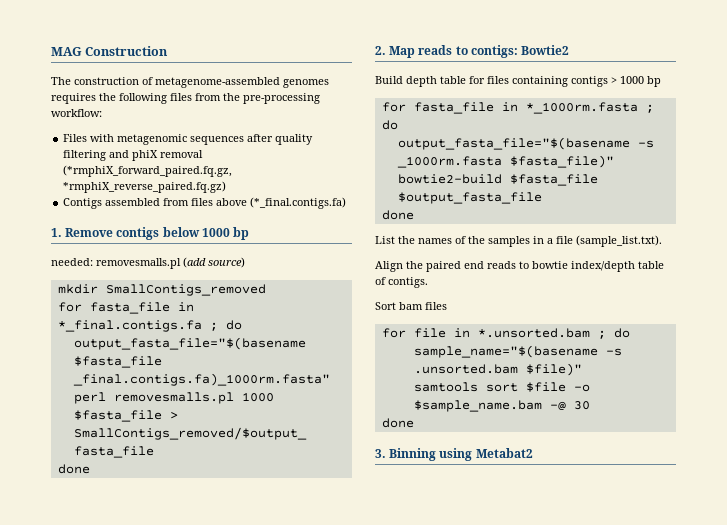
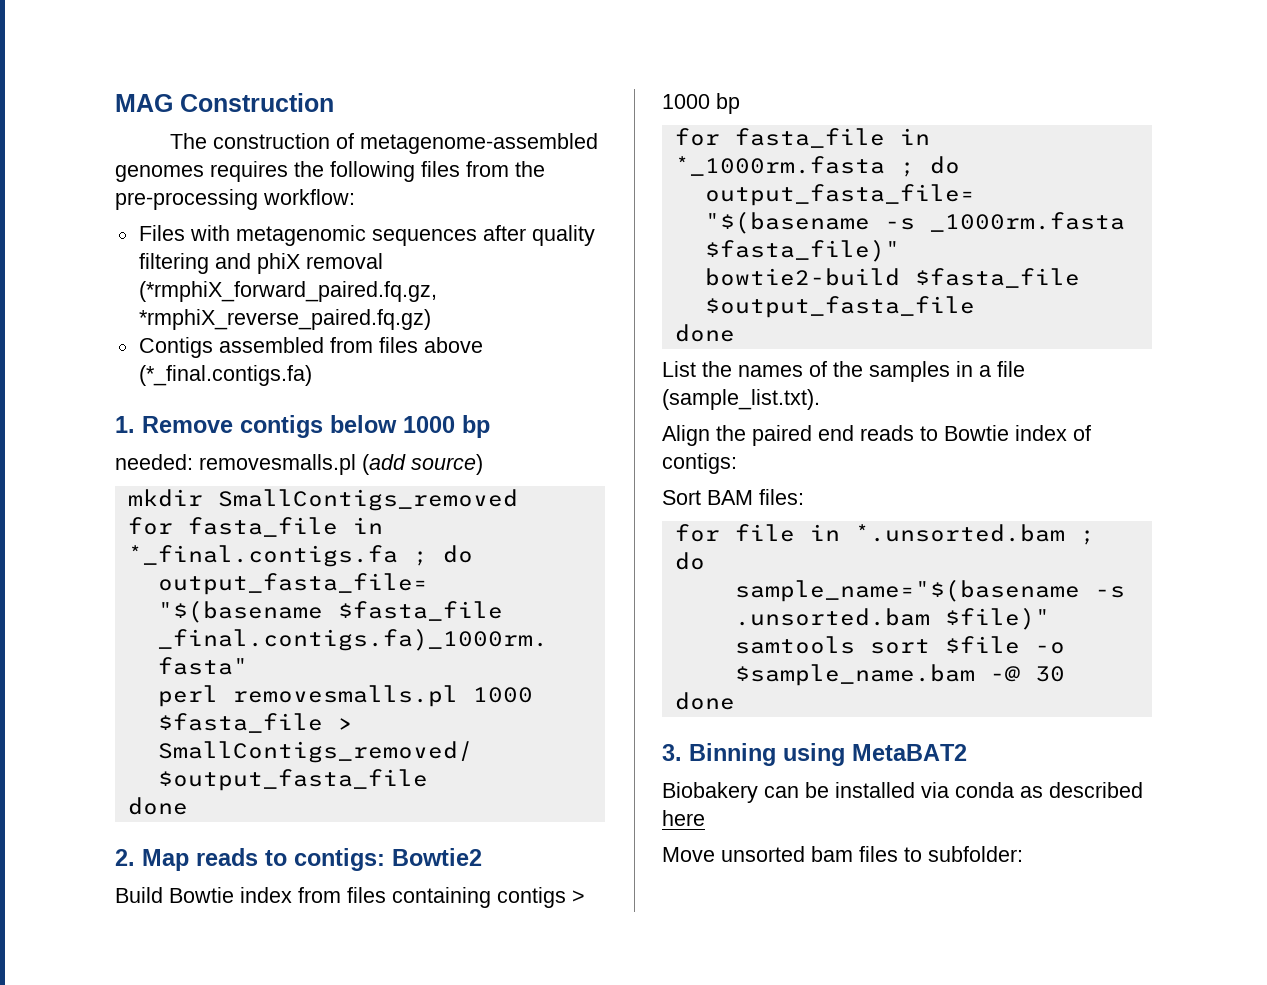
[406,76,485,87] depth table for -> [169,887,341,903] Bowtie index from
[532,261,664,272] [375,277,428,288] bowtie index/depth table of contigs. -> [944,425,1091,441] [662,453,737,474] Bowtie index of contigs:
[399,302,447,310] bam files -> [707,489,804,505] BAM files:
[475,448,533,458] Metabat2 -> [852,744,967,761] [662,782,1143,803] [662,810,705,826] [662,846,1023,862] MetaBAT2 // Biobakery can be installed via conda as described here // Move unsorted bam files to subfolder:

